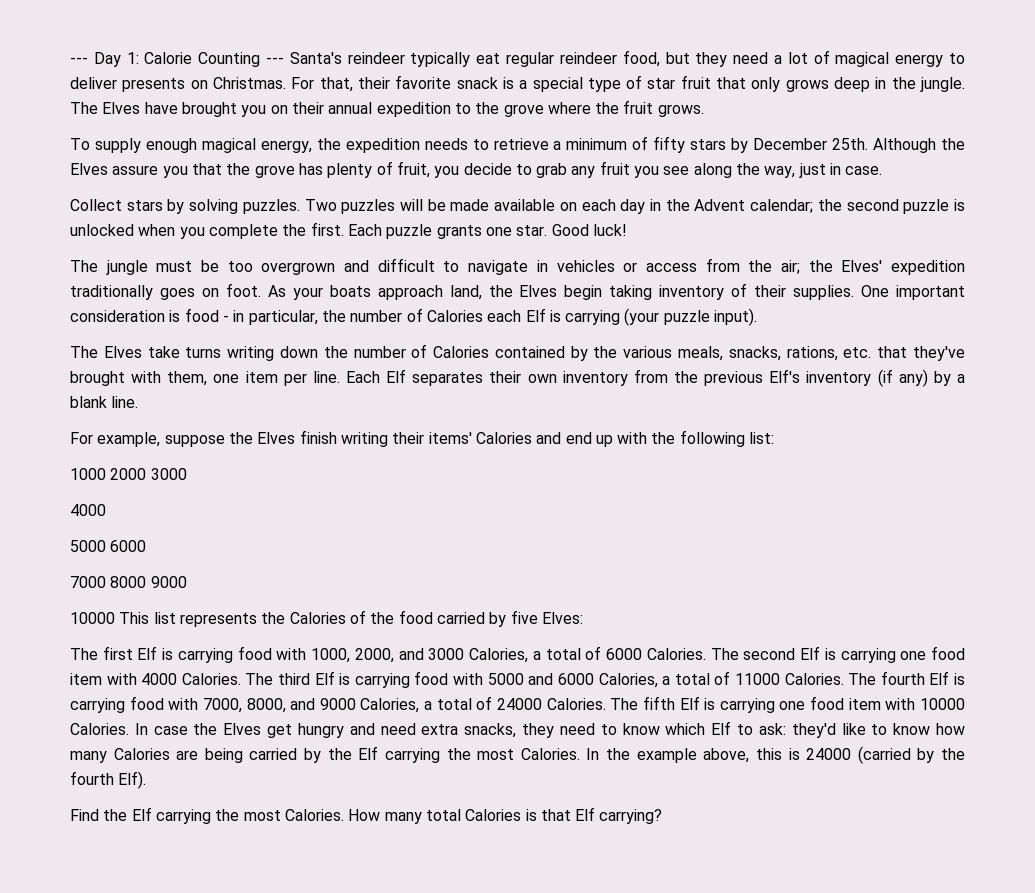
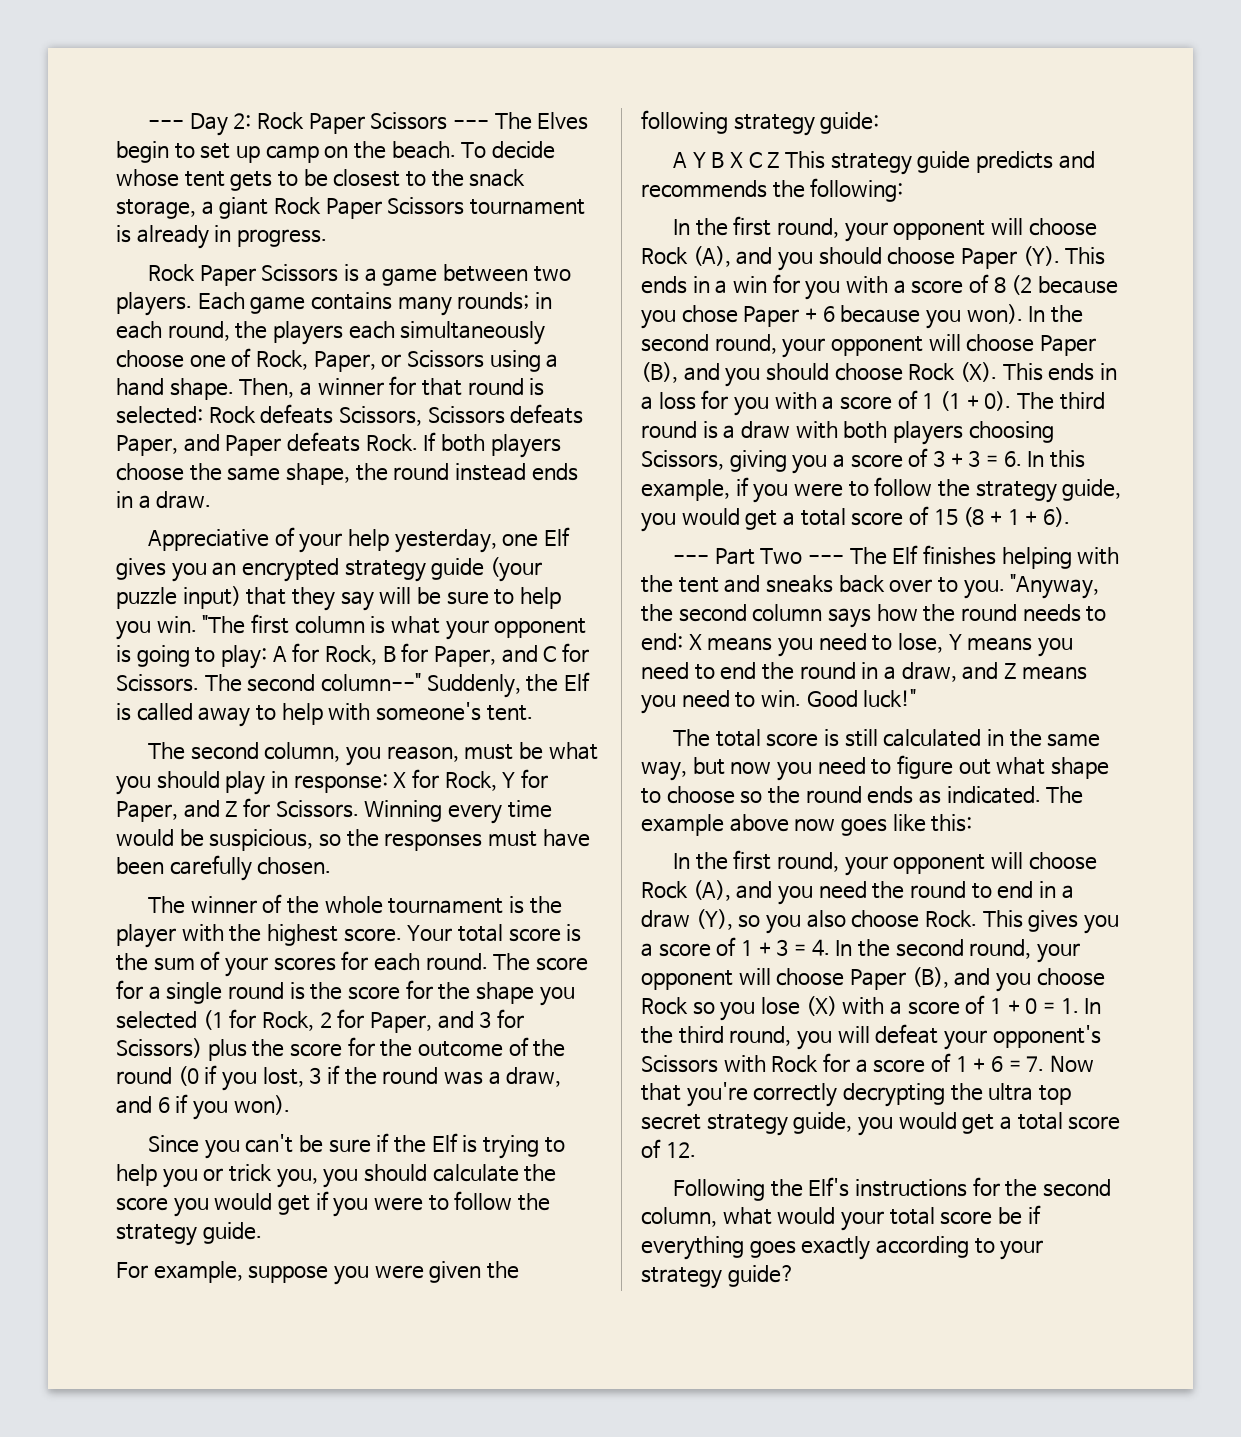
[126,50,966,67] [70,75,966,92] [70,100,704,117] [70,136,965,153] [70,161,883,178] [70,199,965,214] [70,222,627,239] [70,258,966,275] [70,283,966,300] [70,308,758,326] [70,344,965,361] [70,369,965,387] [70,396,139,408] [70,430,775,447] [70,468,187,480] [70,504,106,516] [70,540,147,552] [70,576,187,588] [70,610,583,627] [70,646,966,663] [70,671,965,688] [70,696,965,713] [70,721,966,738] [70,746,965,764] [70,771,147,789] [70,807,663,824] 1: Calorie Counting --- Santa's reindeer typically eat regular reindeer food, but they need a lot of magical energy to deliver presents on Christmas. For that, their favorite snack is a special type of star fruit that only grows deep in the jungle. The Elves have brought you on their annual expedition to the grove where the fruit grows. // To supply enough magical energy, the expedition needs to retrieve a minimum of fifty stars by December 25th. Although the Elves assure you that the grove has plenty of fruit, you decide to grab any fruit you see along the way, just in case. // Collect stars by solving puzzles. Two puzzles will be made available on each day in the Advent calendar; the second puzzle is unlocked when you complete the first. Each puzzle grants one star. Good luck! // The jungle must be too overgrown and difficult to navigate in vehicles or access from the air; the Elves' expedition traditionally goes on foot. As your boats approach land, the Elves begin taking inventory of their supplies. One important consideration is food - in particular, the number of Calories each Elf is carrying (your puzzle input). // The Elves take turns writing down the number of Calories contained by the various meals, snacks, rations, etc. that they've brought with them, one item per line. Each Elf separates their own inventory from the previous Elf's inventory (if any) by a blank line. // For example, suppose the Elves finish writing their items' Calories and end up with the following list: // 1000 2000 3000 // 4000 // 5000 6000 // 7000 8000 9000 // 10000 This list represents the Calories of the food carried by five Elves: // The first Elf is carrying food with 1000, 2000, and 3000 Calories, a total of 6000 Calories. The second Elf is carrying one food item with 4000 Calories. The third Elf is carrying food with 5000 and 6000 Calories, a total of 11000 Calories. The fourth Elf is carrying food with 7000, 8000, and 9000 Calories, a total of 24000 Calories. The fifth Elf is carrying one food item with 10000 Calories. In case the Elves get hungry and need extra snacks, they need to know which Elf to ask: they'd like to know how many Calories are being carried by the Elf carrying the most Calories. In the example above, this is 24000 (carried by the fourth Elf). // Find the Elf carrying the most Calories. How many total Calories is that Elf carrying? -> [233,112,589,134] [116,141,555,163] [116,169,526,191] [116,197,585,219] [116,225,327,249] [147,264,571,286] [116,292,552,316] [116,321,546,345] [116,348,559,372] [116,376,545,400] [116,404,584,426] [116,432,561,458] [116,463,578,485] [116,491,212,509] [147,527,570,553] [116,557,542,582] [116,586,561,611] [116,614,587,640] [116,643,590,669] [116,672,591,698] [116,702,533,727] [147,742,598,766] [116,769,549,795] [116,798,552,824] [116,829,590,851] [116,855,332,881] [147,894,562,914] [116,924,582,948] [116,951,588,977] [116,980,575,1006] [116,1009,524,1033] [116,1037,566,1061] [116,1065,562,1091] [116,1094,290,1120] [147,1133,565,1159] [116,1164,557,1188] [116,1191,550,1217] [116,1222,262,1246] [116,1261,519,1285] [641,110,880,136] [672,151,1095,175] [641,178,904,202] [672,216,1097,242] [641,246,1106,271] [641,274,1119,300] [641,304,1083,329] [641,334,1097,358] [641,362,1118,387] [641,390,1105,416] [641,421,1054,445] [641,448,1086,474] [641,477,1122,503] [641,506,1071,532] [672,545,1120,569] [641,574,1100,599] [641,604,1107,628] [641,633,1073,657] [641,662,1087,682] [641,689,917,714] [672,729,1101,747] [641,755,1109,781] [641,786,1084,804] [641,814,973,836] [672,850,1097,876] [641,880,1074,905] [641,909,1120,934] [641,937,1081,963] [641,967,1105,992] [641,995,1102,1021] [641,1024,1101,1050] [641,1053,1095,1073] [641,1082,1071,1107] [641,1112,1121,1136] [641,1139,696,1158] [672,1177,1111,1201] [641,1205,1041,1231] [641,1236,1044,1260] [641,1265,795,1289] 2: Rock Paper Scissors --- The Elves begin to set up camp on the beach. To decide whose tent gets to be closest to the snack storage, a giant Rock Paper Scissors tournament is already in progress. // Rock Paper Scissors is a game between two players. Each game contains many rounds; in each round, the players each simultaneously choose one of Rock, Paper, or Scissors using a hand shape. Then, a winner for that round is selected: Rock defeats Scissors, Scissors defeats Paper, and Paper defeats Rock. If both players choose the same shape, the round instead ends in a draw. // Appreciative of your help yesterday, one Elf gives you an encrypted strategy guide (your puzzle input) that they say will be sure to help you win. "The first column is what your opponent is going to play: A for Rock, B for Paper, and C for Scissors. The second column--" Suddenly, the Elf is called away to help with someone's tent. // The second column, you reason, must be what you should play in response: X for Rock, Y for Paper, and Z for Scissors. Winning every time would be suspicious, so the responses must have been carefully chosen. // The winner of the whole tournament is the player with the highest score. Your total score is the sum of your scores for each round. The score for a single round is the score for the shape you selected (1 for Rock, 2 for Paper, and 3 for Scissors) plus the score for the outcome of the round (0 if you lost, 3 if the round was a draw, and 6 if you won). // Since you can't be sure if the Elf is trying to help you or trick you, you should calculate the score you would get if you were to follow the strategy guide. // For example, suppose you were given the following strategy guide: // A Y B X C Z This strategy guide predicts and recommends the following: // In the first round, your opponent will choose Rock (A), and you should choose Paper (Y). This ends in a win for you with a score of 8 (2 because you chose Paper + 6 because you won). In the second round, your opponent will choose Paper (B), and you should choose Rock (X). This ends in a loss for you with a score of 1 (1 + 0). The third round is a draw with both players choosing Scissors, giving you a score of 3 + 3 = 6. In this example, if you were to follow the strategy guide, you would get a total score of 15 (8 + 1 + 6). // --- Part Two --- The Elf finishes helping with the tent and sneaks back over to you. "Anyway, the second column says how the round needs to end: X means you need to lose, Y means you need to end the round in a draw, and Z means you need to win. Good luck!" // The total score is still calculated in the same way, but now you need to figure out what shape to choose so the round ends as indicated. The example above now goes like this: // In the first round, your opponent will choose Rock (A), and you need the round to end in a draw (Y), so you also choose Rock. This gives you a score of 1 + 3 = 4. In the second round, your opponent will choose Paper (B), and you choose Rock so you lose (X) with a score of 1 + 0 = 1. In the third round, you will defeat your opponent's Scissors with Rock for a score of 1 + 6 = 7. Now that you're correctly decrypting the ultra top secret strategy guide, you would get a total score of 12. // Following the Elf's instructions for the second column, what would your total score be if everything goes exactly according to your strategy guide?

